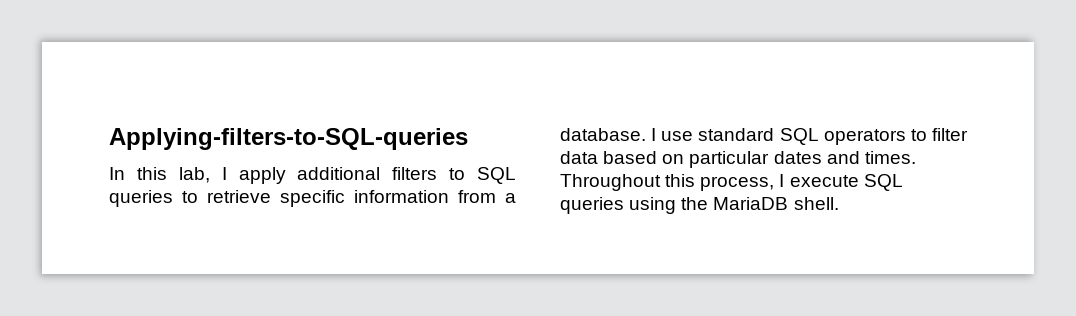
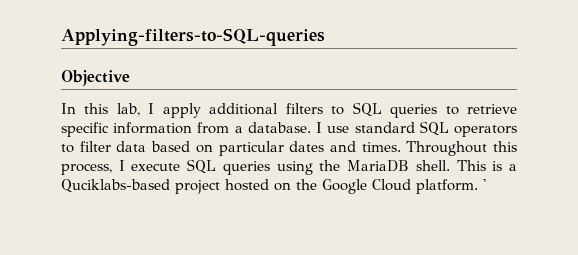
(468, 139) none -> [61,70,130,86] // Objective
(839, 203) none -> [456,160,518,171] [61,179,486,194] This is a Quciklabs-based project hosted on the Google Cloud platform. '

